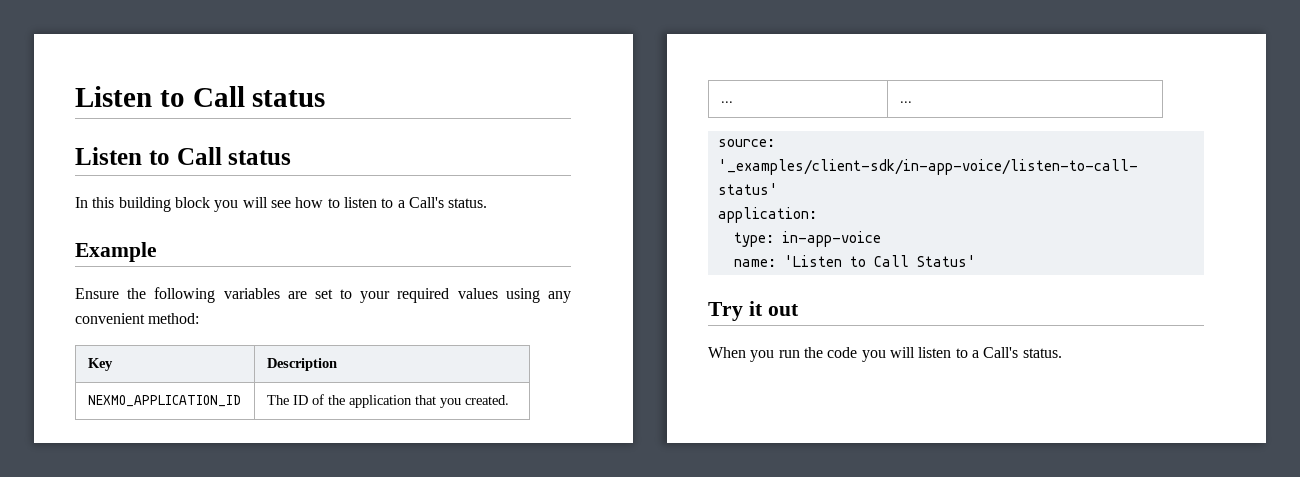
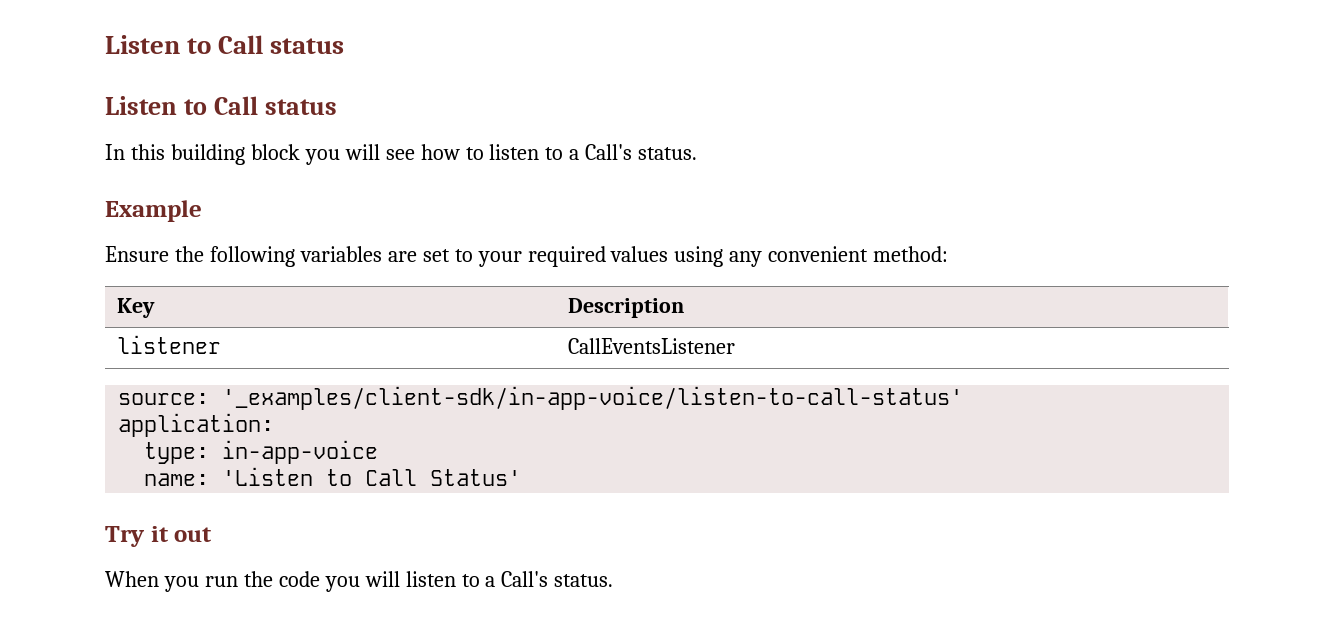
[87,395,241,407] [266,394,509,408] [720,101,733,103] [899,101,912,103] NEXMO_APPLICATION_ID | The ID of the application that you created. // ... | ... -> [117,335,222,354] [568,338,736,354] listener | CallEventsListener

